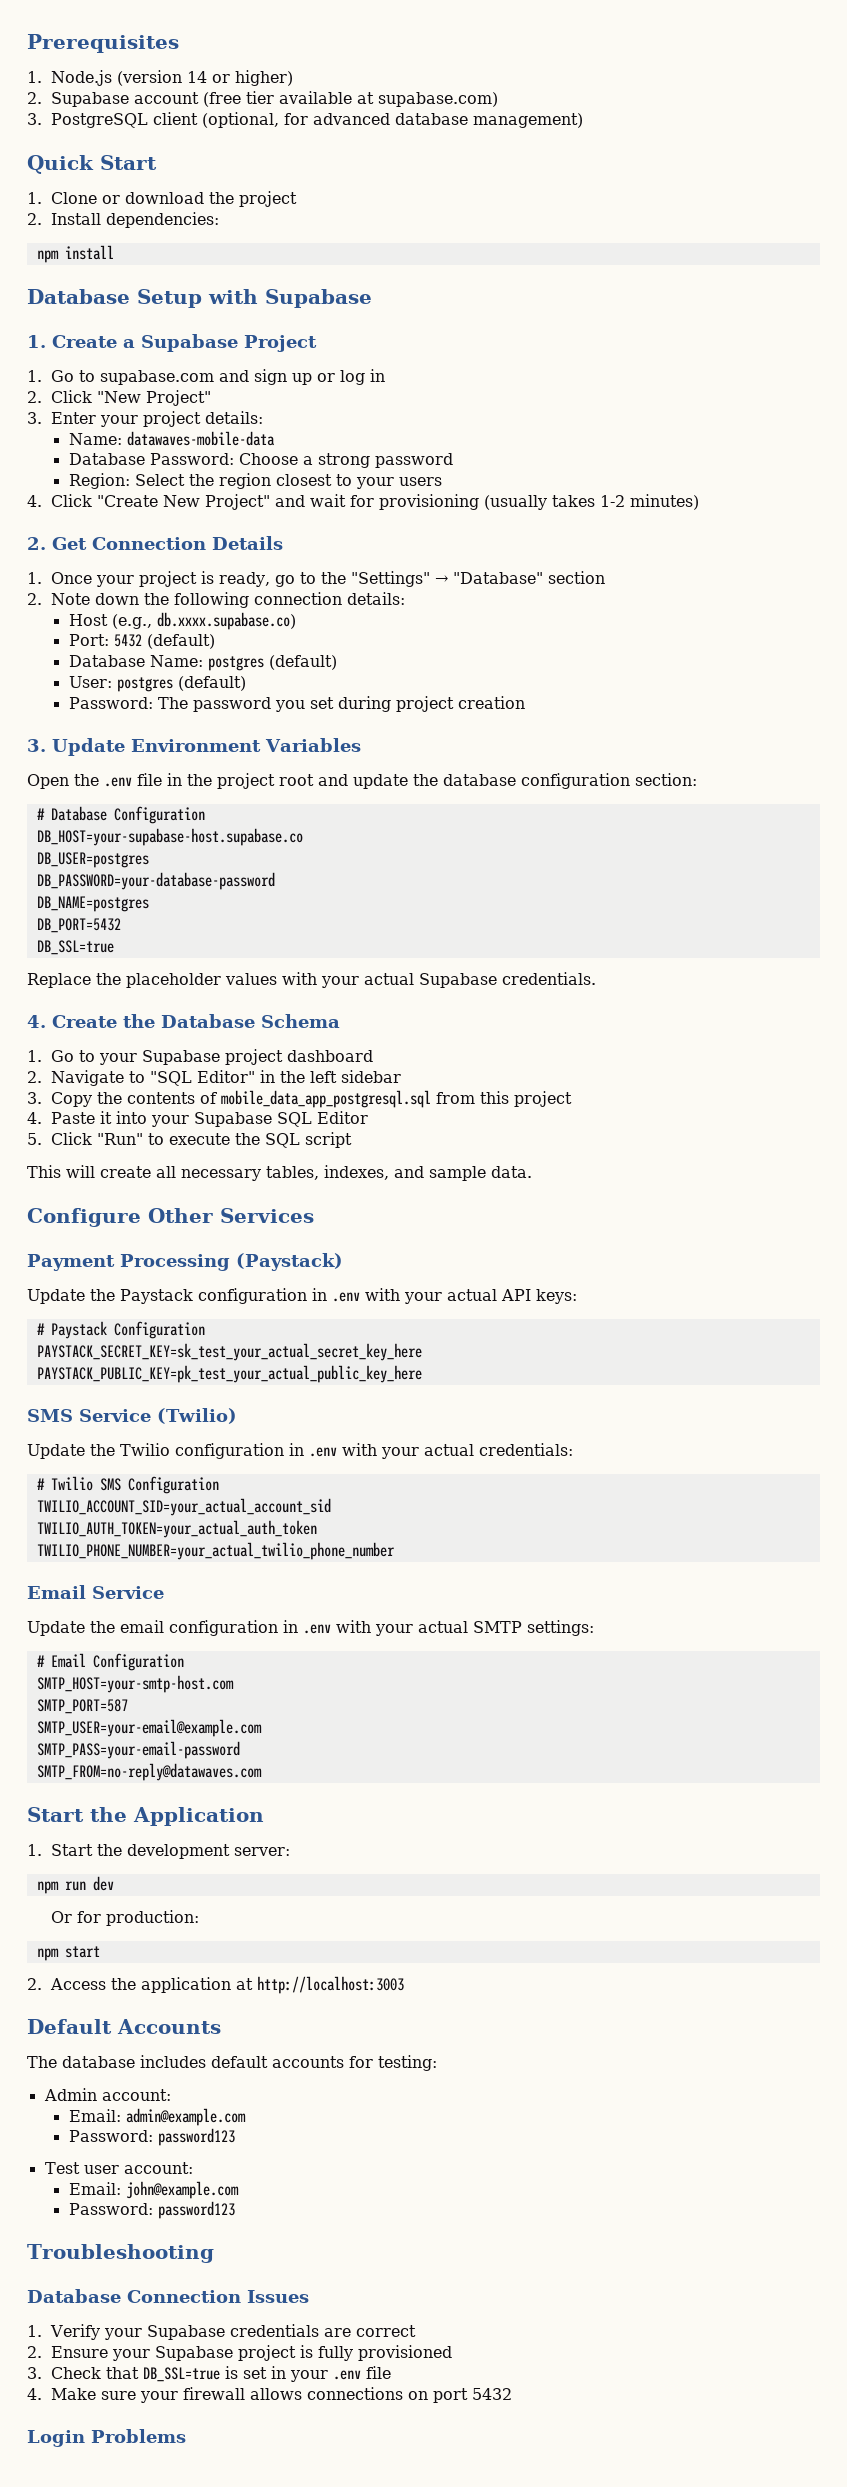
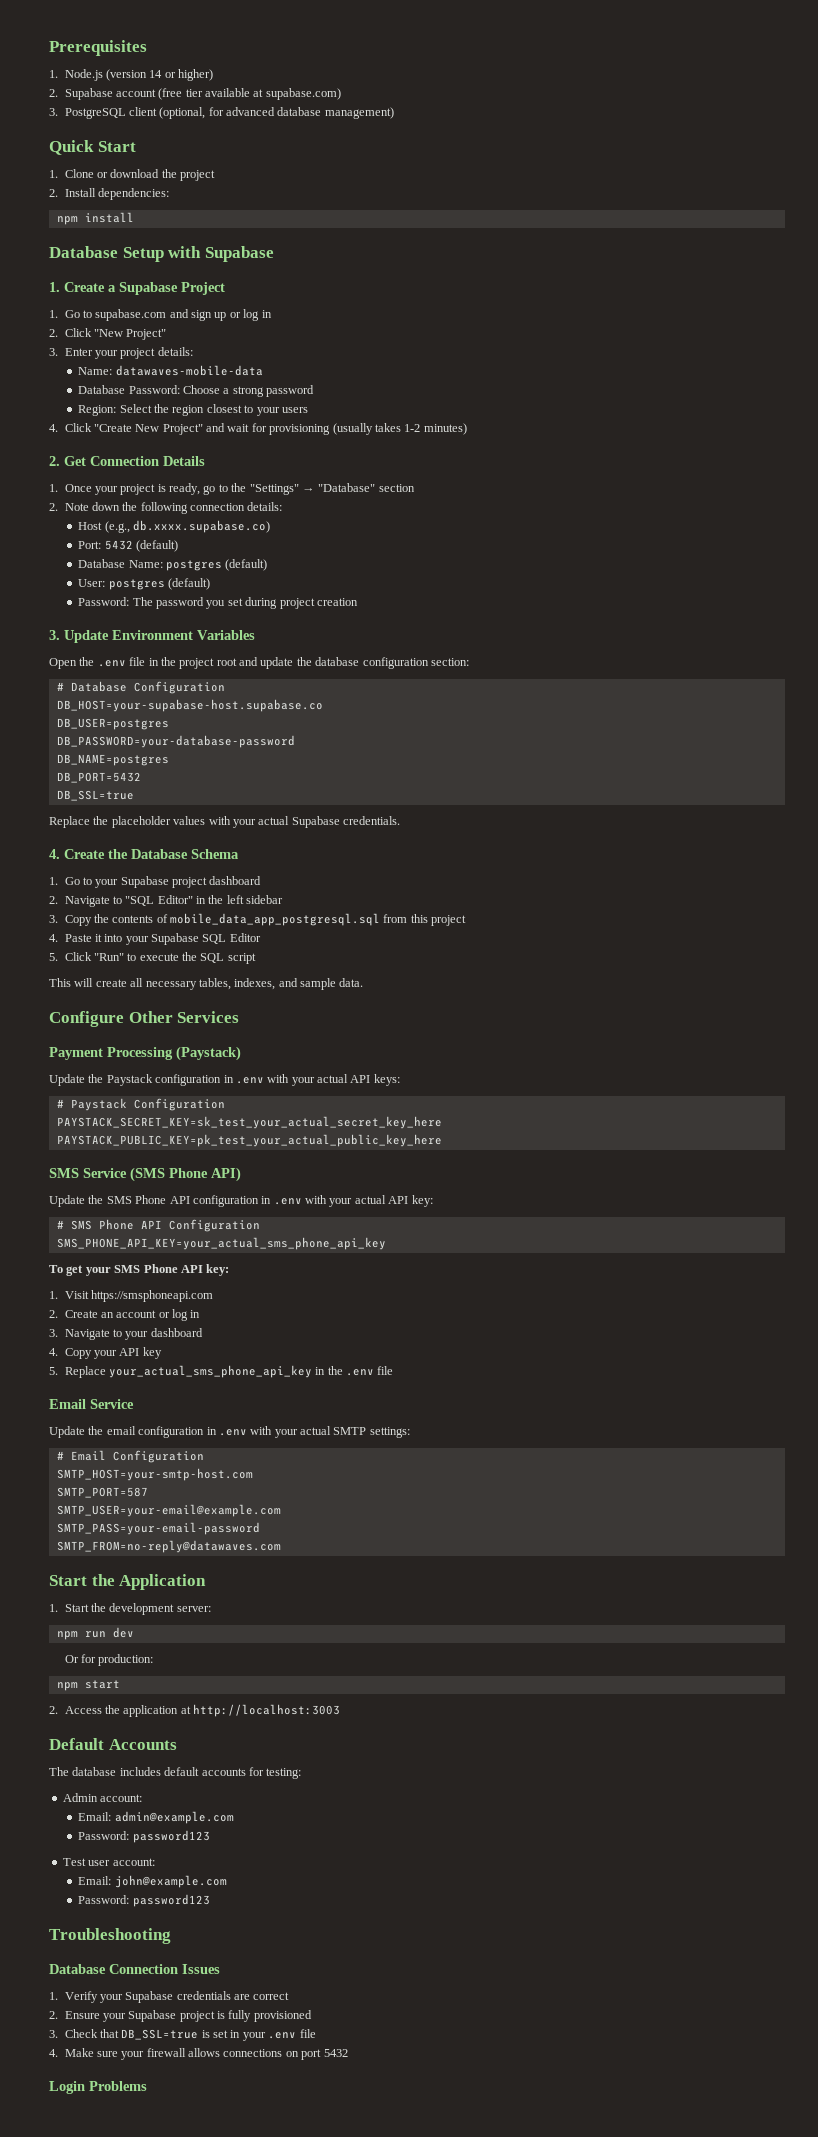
[157,1408,237,1424] [27,1443,573,1459] [36,1476,219,1494] [36,1498,331,1516] [36,1520,317,1538] [36,1542,395,1560] (Twilio) // Update the Twilio configuration in .env with your actual credentials: // # Twilio SMS Configuration // TWILIO_ACCOUNT_SID=your_actual_account_sid // TWILIO_AUTH_TOKEN=your_actual_auth_token // TWILIO_PHONE_NUMBER=your_actual_twilio_phone_number -> [130,1167,241,1182] [49,1195,433,1207] [56,1219,260,1232] [56,1237,386,1250] [49,1264,230,1276] [49,1290,213,1302] [49,1309,201,1321] [49,1328,203,1340] [49,1347,162,1359] [49,1365,394,1378] (SMS Phone API) // Update the SMS Phone API configuration in .env with your actual API key: // # SMS Phone API Configuration // SMS_PHONE_API_KEY=your_actual_sms_phone_api_key // To get your SMS Phone API key: // 1. Visit https://smsphoneapi.com // 2. Create an account or log in // 3. Navigate to your dashboard // 4. Copy your API key // 5. Replace your_actual_sms_phone_api_key in the .env file

